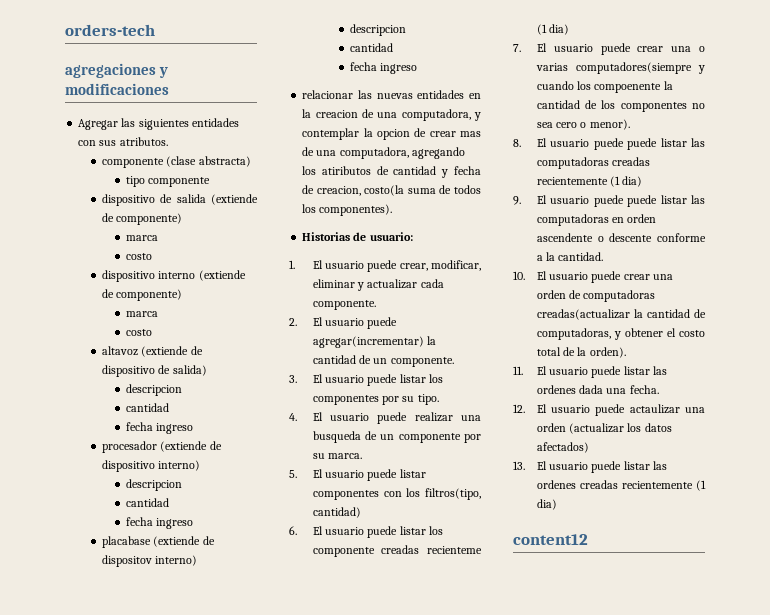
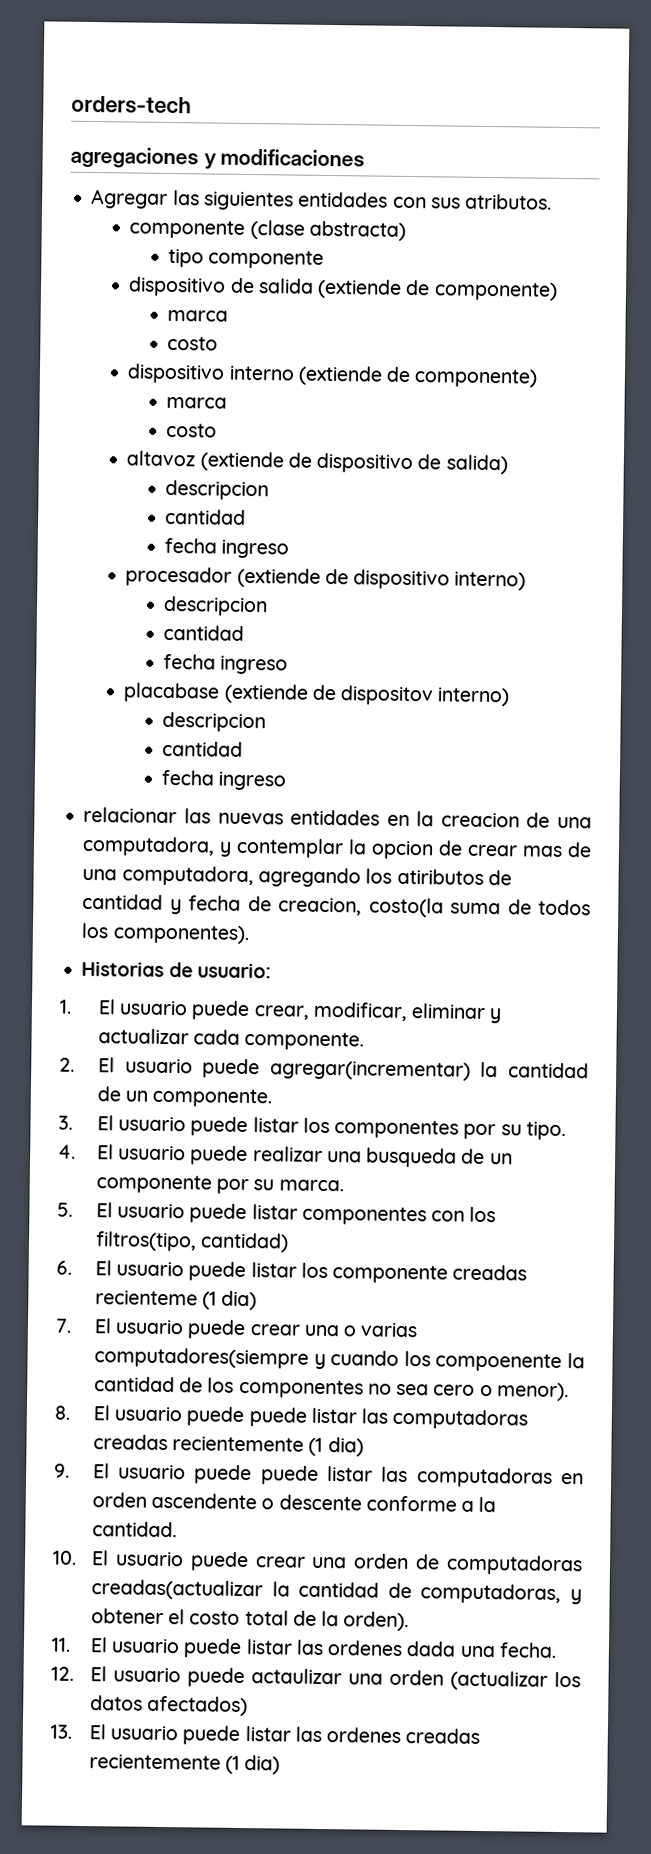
[513,534,588,545] // content12 -> (281, 1765) none

